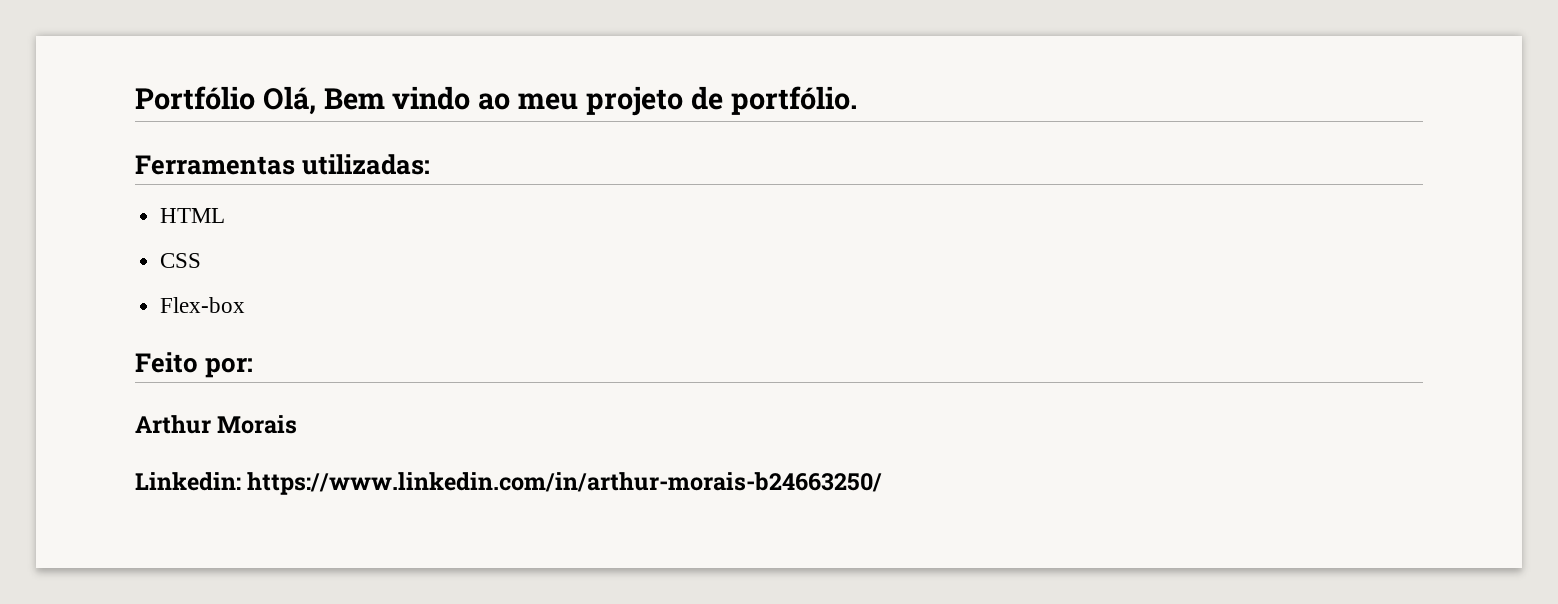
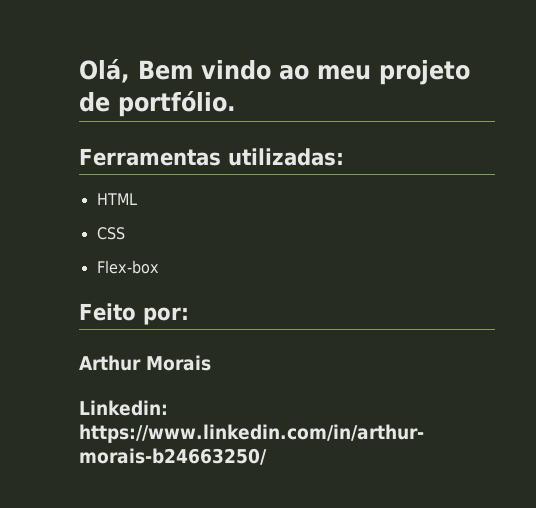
[135,86,255,110] Portfólio -> (79, 71) none

